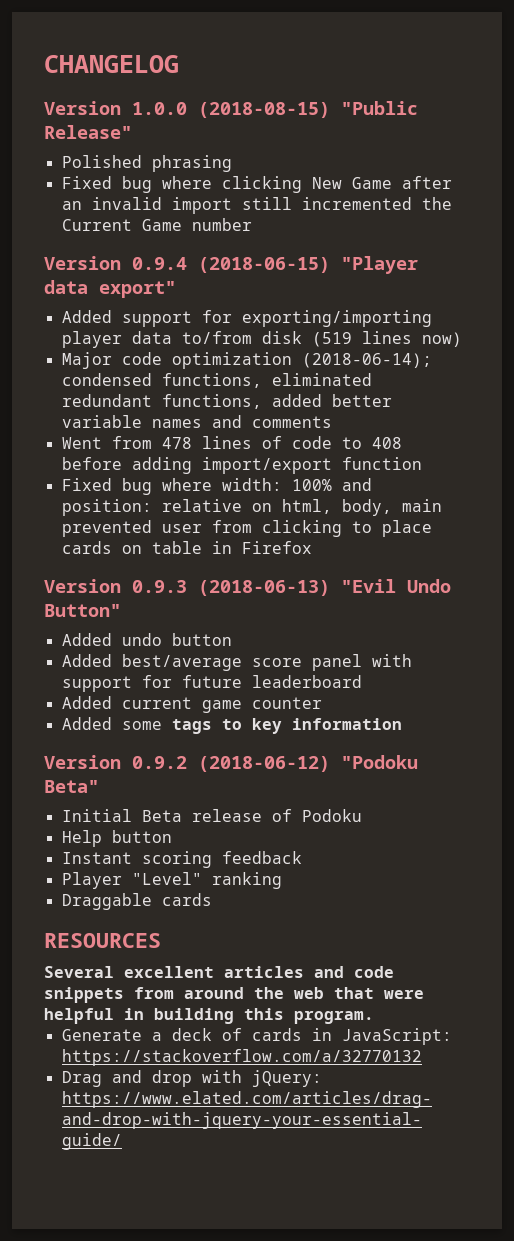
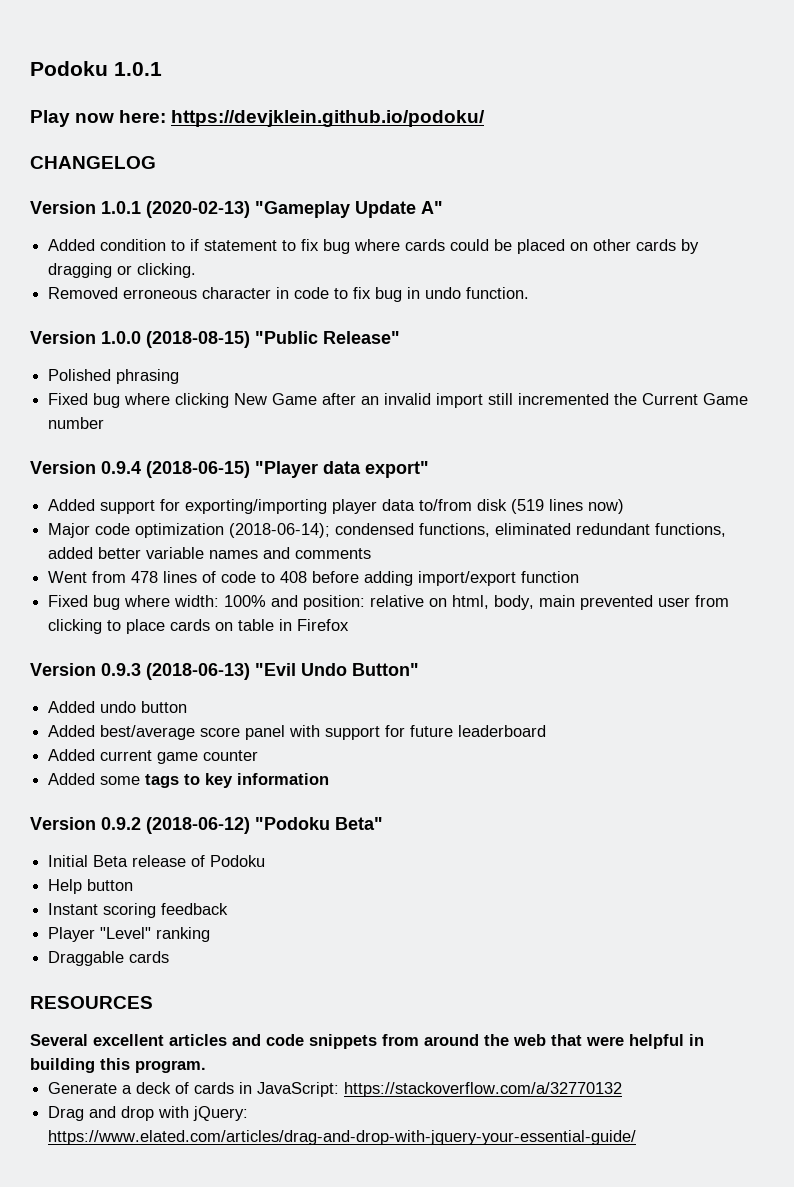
[44,55,179,73] CHANGELOG -> [30,61,162,76] [30,110,486,127] [30,156,156,169] [30,201,443,218] [48,239,700,254] [48,263,197,278] [48,287,530,302] Podoku 1.0.1 // Play now here: https://devjklein.github.io/podoku/ // CHANGELOG // Version 1.0.1 (2020-02-13) "Gameplay Update A" // Added condition to if statement to fix bug where cards could be placed on other cards by dragging or clicking. // Removed erroneous character in code to fix bug in undo function.

